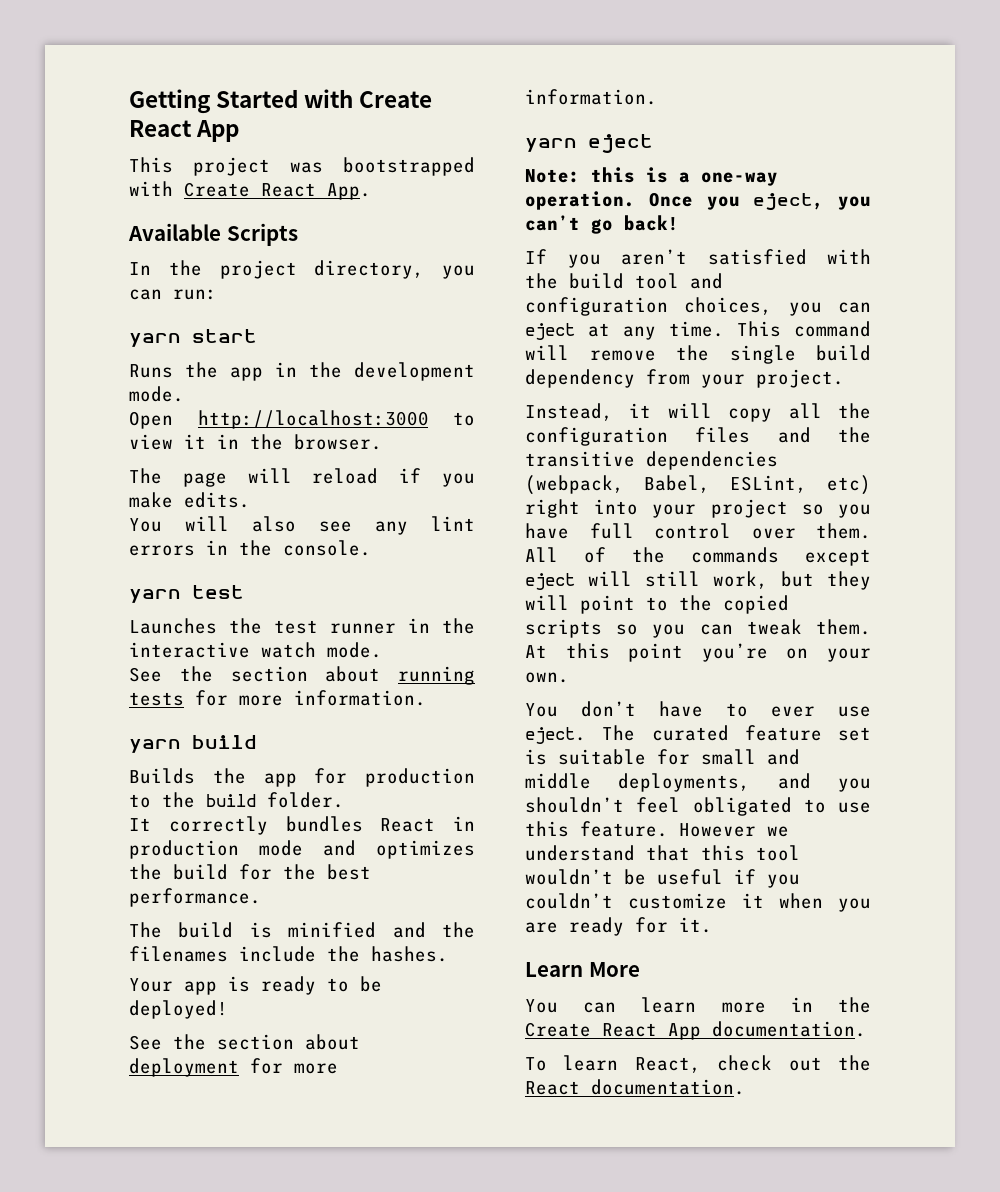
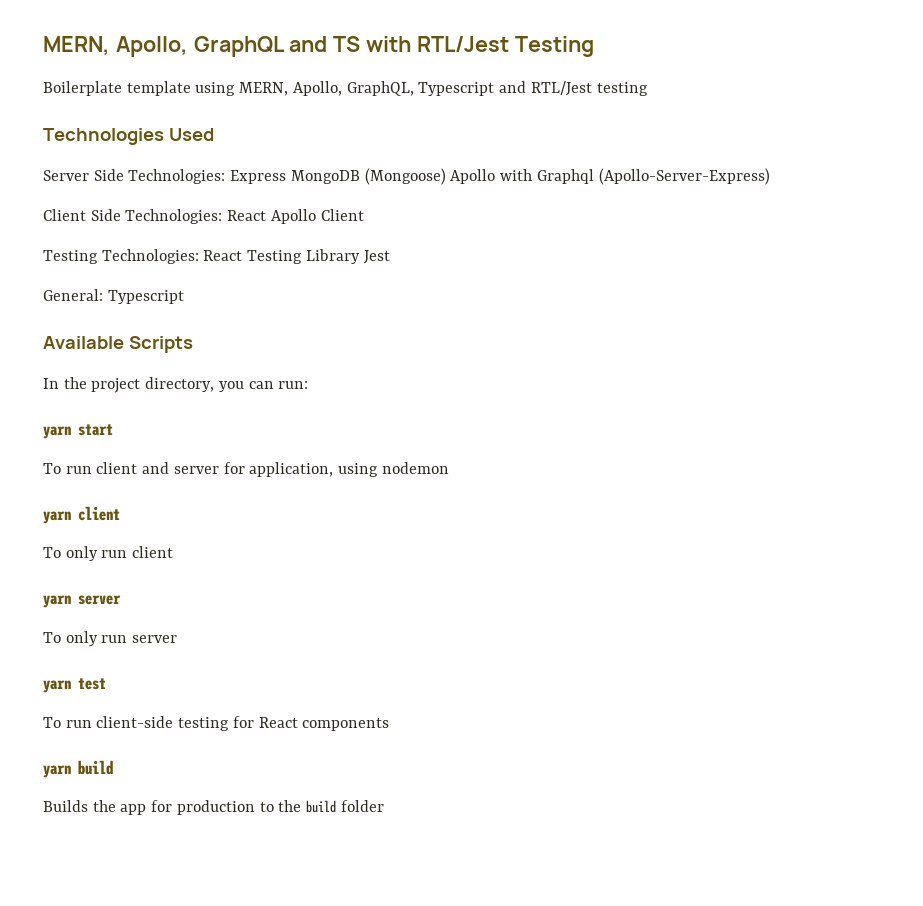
[129,89,433,114] [129,120,240,142] [129,157,475,176] [129,181,371,200] Getting Started with Create React App // This project was bootstrapped with Create React App. -> [43,36,594,57] [43,81,648,96] [43,128,214,145] [43,168,770,185] [43,209,364,224] [43,249,390,264] [43,289,184,304] MERN, Apollo, GraphQL and TS with RTL/Jest Testing // Boilerplate template using MERN, Apollo, GraphQL, Typescript and RTL/Jest testing // Technologies Used // Server Side Technologies: Express MongoDB (Mongoose) Apollo with Graphql (Apollo-Server-Express) // Client Side Technologies: React Apollo Client // Testing Technologies: React Testing Library Jest // General: Typescript
[129,362,475,381] [129,386,184,402] [129,410,475,429] [129,434,382,450] [129,468,475,487] [129,492,250,508] [129,516,475,535] [129,540,371,556] [129,585,244,603] [129,618,475,634] [129,642,382,658] [129,666,475,685] [129,690,426,706] Runs the app in the development mode. // Open http://localhost:3000 to view it in the browser. // The page will reload if you make edits. // You will also see any lint errors in the console. // yarn test // Launches the test runner in the interactive watch mode. // See the section about running tests for more information. -> [43,462,449,477] [43,506,120,524] [43,546,174,561] [43,595,121,608] [43,631,178,646] [43,678,106,693] [43,716,390,731] To run client and server for application, using nodemon // yarn client // To only run client // yarn server // To only run server // yarn test // To run client-side testing for React components
[267,792,344,808] [129,816,475,835] [129,840,475,859] [129,864,371,880] [129,888,261,907] [129,922,475,938] [129,946,448,962] [129,976,382,995] [129,1000,228,1019] [129,1034,360,1050] [129,1058,338,1077] [525,89,657,105] [525,134,653,153] [525,167,778,186] [525,191,871,211] [525,215,679,234] [525,249,871,268] [525,273,723,289] [525,297,871,316] [525,321,871,340] [525,345,871,364] [525,369,844,388] [525,403,871,422] [525,427,871,446] [525,451,778,470] [525,475,871,495] [525,499,871,518] [525,523,871,539] [525,547,871,566] [525,571,871,590] [525,595,789,614] [525,619,871,638] [525,643,871,662] [525,672,569,683] [525,701,871,717] [525,725,871,744] [525,749,800,765] [525,773,871,792] [525,797,871,816] [525,821,789,837] [525,845,800,861] [525,869,800,888] [525,893,871,912] [525,917,712,936] [525,962,640,977] [525,997,871,1013] [525,1021,866,1040] [525,1055,871,1073] [525,1079,745,1095] folder. // It correctly bundles React in production mode and optimizes the build for the best performance. // The build is minified and the filenames include the hashes. // Your app is ready to be deployed! // See the section about deployment for more information. // yarn eject // Note: this is a one-way operation. Once you eject, you can’t go back! // If you aren’t satisfied with the build tool and configuration choices, you can eject at any time. This command will remove the single build dependency from your project. // Instead, it will copy all the configuration files and the transitive dependencies (webpack, Babel, ESLint, etc) right into your project so you have full control over them. All of the commands except eject will still work, but they will point to the copied scripts so you can tweak them. At this point you’re on your own. // You don’t have to ever use eject. The curated feature set is suitable for small and middle deployments, and you shouldn’t feel obligated to use this feature. However we understand that this tool wouldn’t be useful if you couldn’t customize it when you are ready for it. // Learn More // You can learn more in the Create React App documentation. // To learn React, check out the React documentation. -> [340,800,384,812] folder

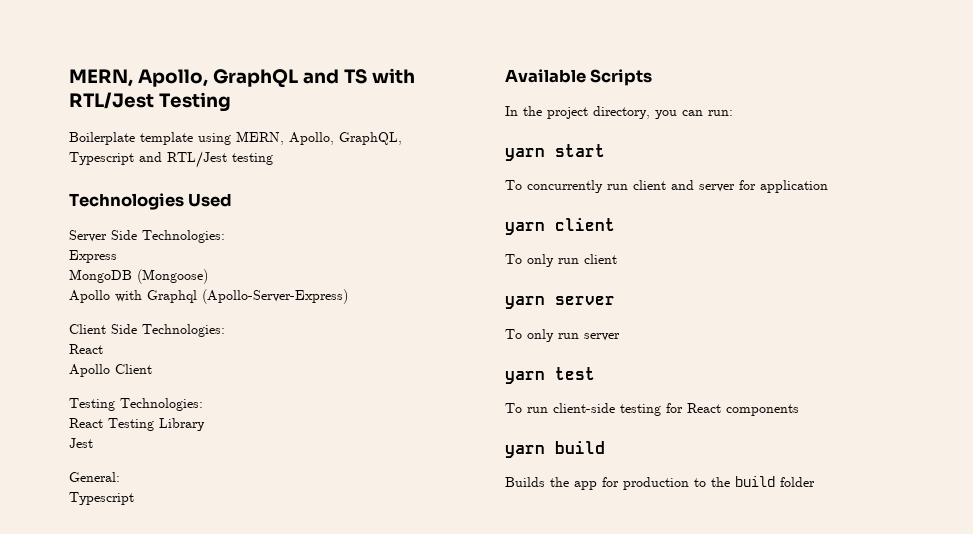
(226, 176) none -> (225, 236) //
(287, 177) none -> (117, 256) //
(446, 176) none -> (208, 276) //
[227,210,267,221] React -> [69,344,103,354] // React //
(199, 256) none -> (203, 404) //
(360, 256) none -> (205, 424) //
(103, 295) none -> (120, 477) //
(61, 468) none -> [527,180,603,193] concurrently
[249,462,449,477] application, using nodemon -> [760,180,828,193] application

